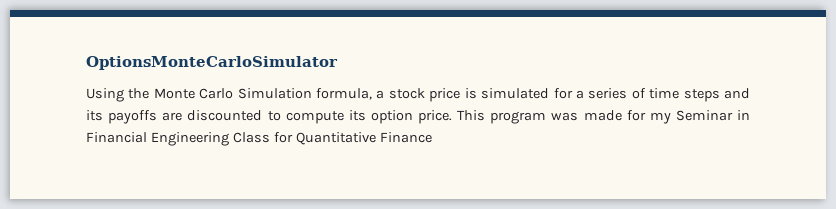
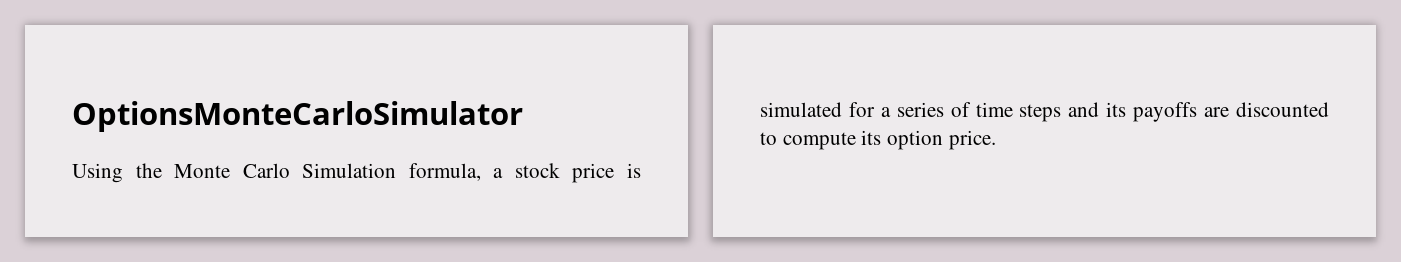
[457,110,750,124] [86,132,432,146] This program was made for my Seminar in Financial Engineering Class for Quantitative Finance -> (996, 140) none

